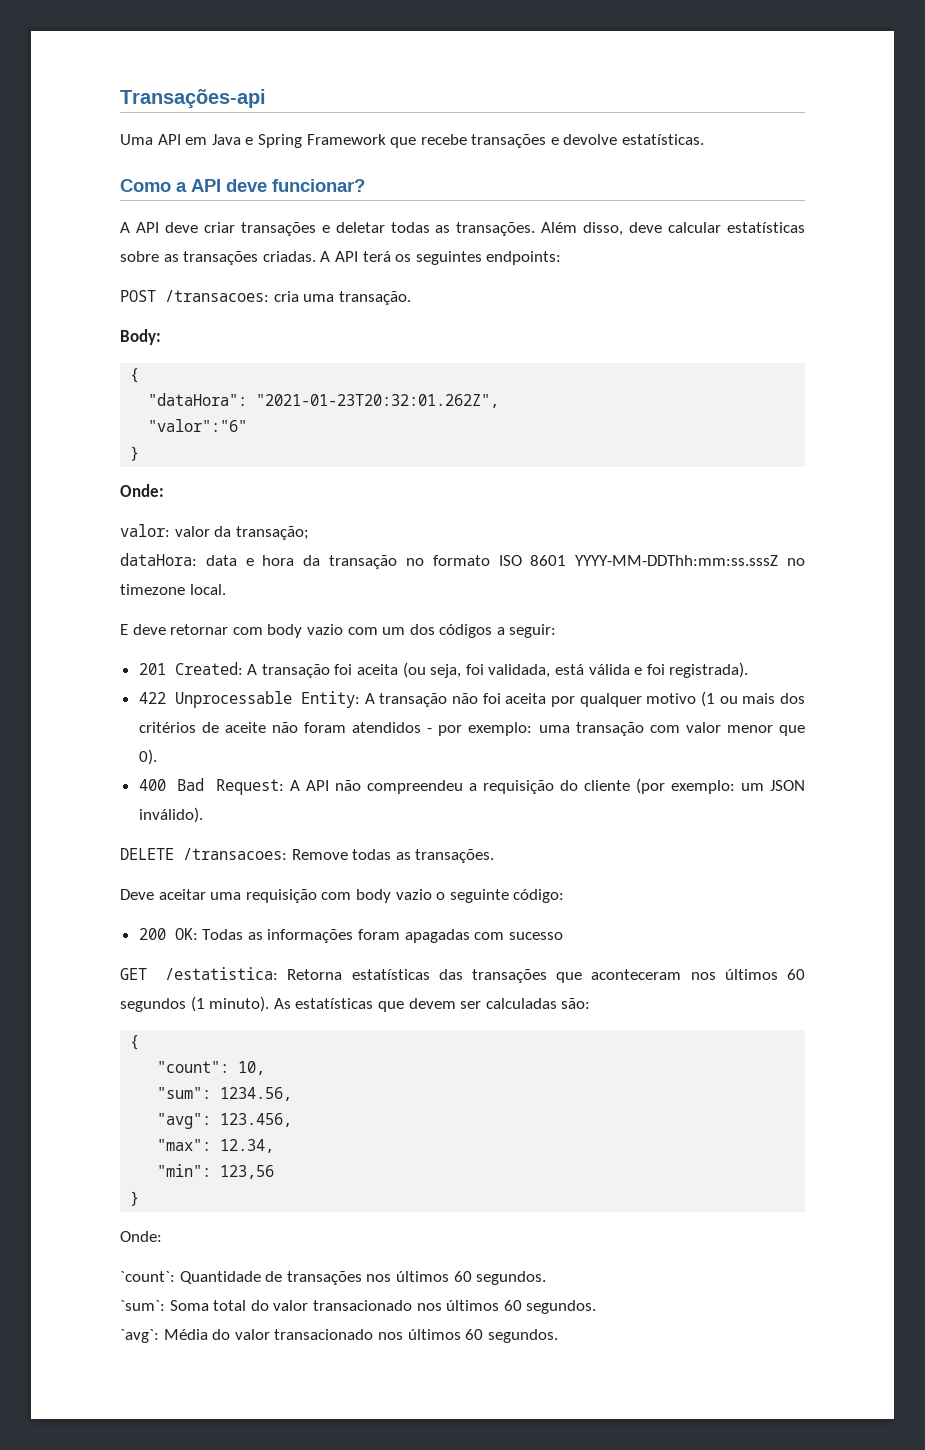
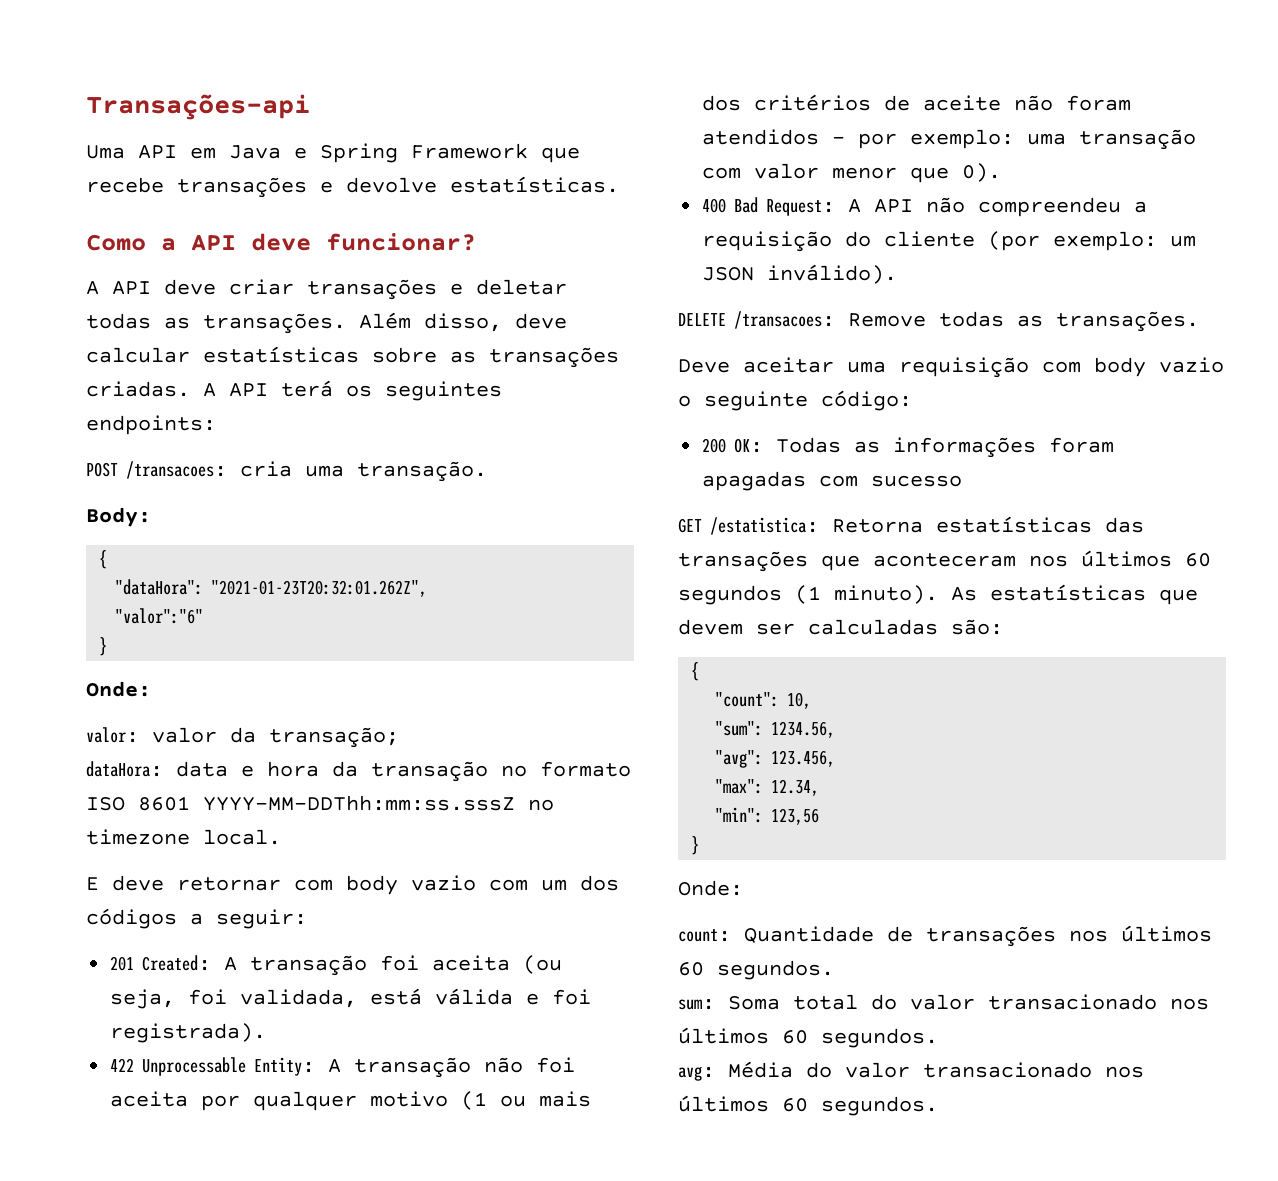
[120,1271,175,1282] `count`: -> [678,929,731,942] count:
[120,1300,165,1311] `sum`: -> [678,998,715,1010] sum:
[120,1329,159,1343] `avg`: -> [678,1066,715,1081] avg:

